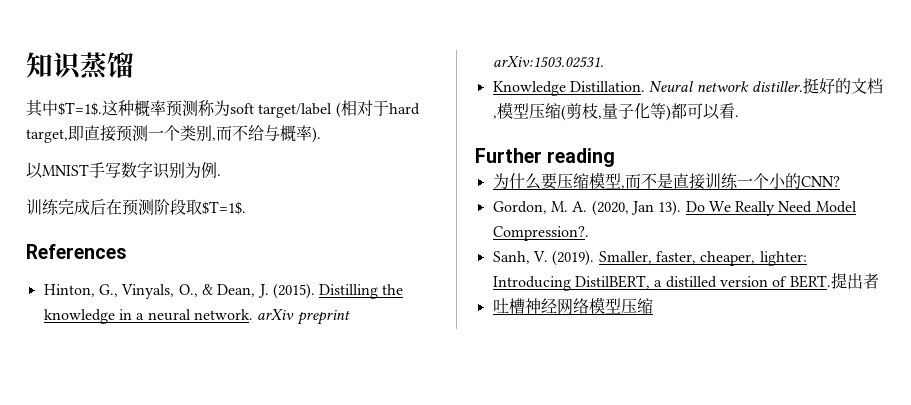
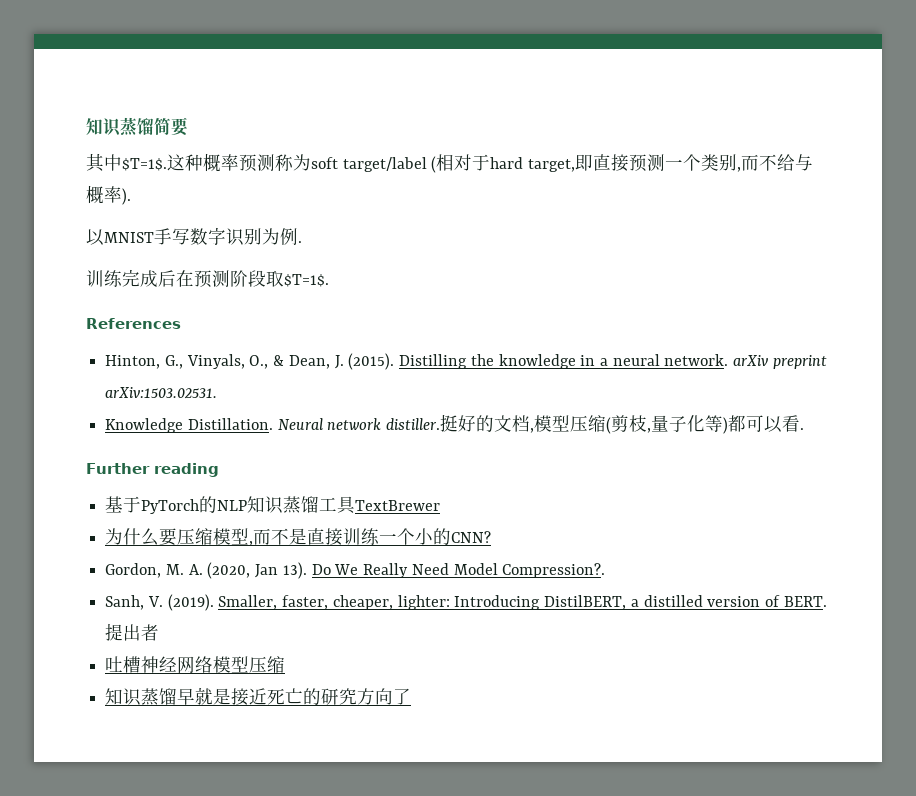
[26,52,134,80] 知识蒸馏 -> [86,117,188,137] 知识蒸馏简要
(616, 157) none -> [105,496,441,514] // 基于PyTorch的NLP知识蒸馏工具TextBrewer
(653, 306) none -> [105,687,412,706] // 知识蒸馏早就是接近死亡的研究方向了

